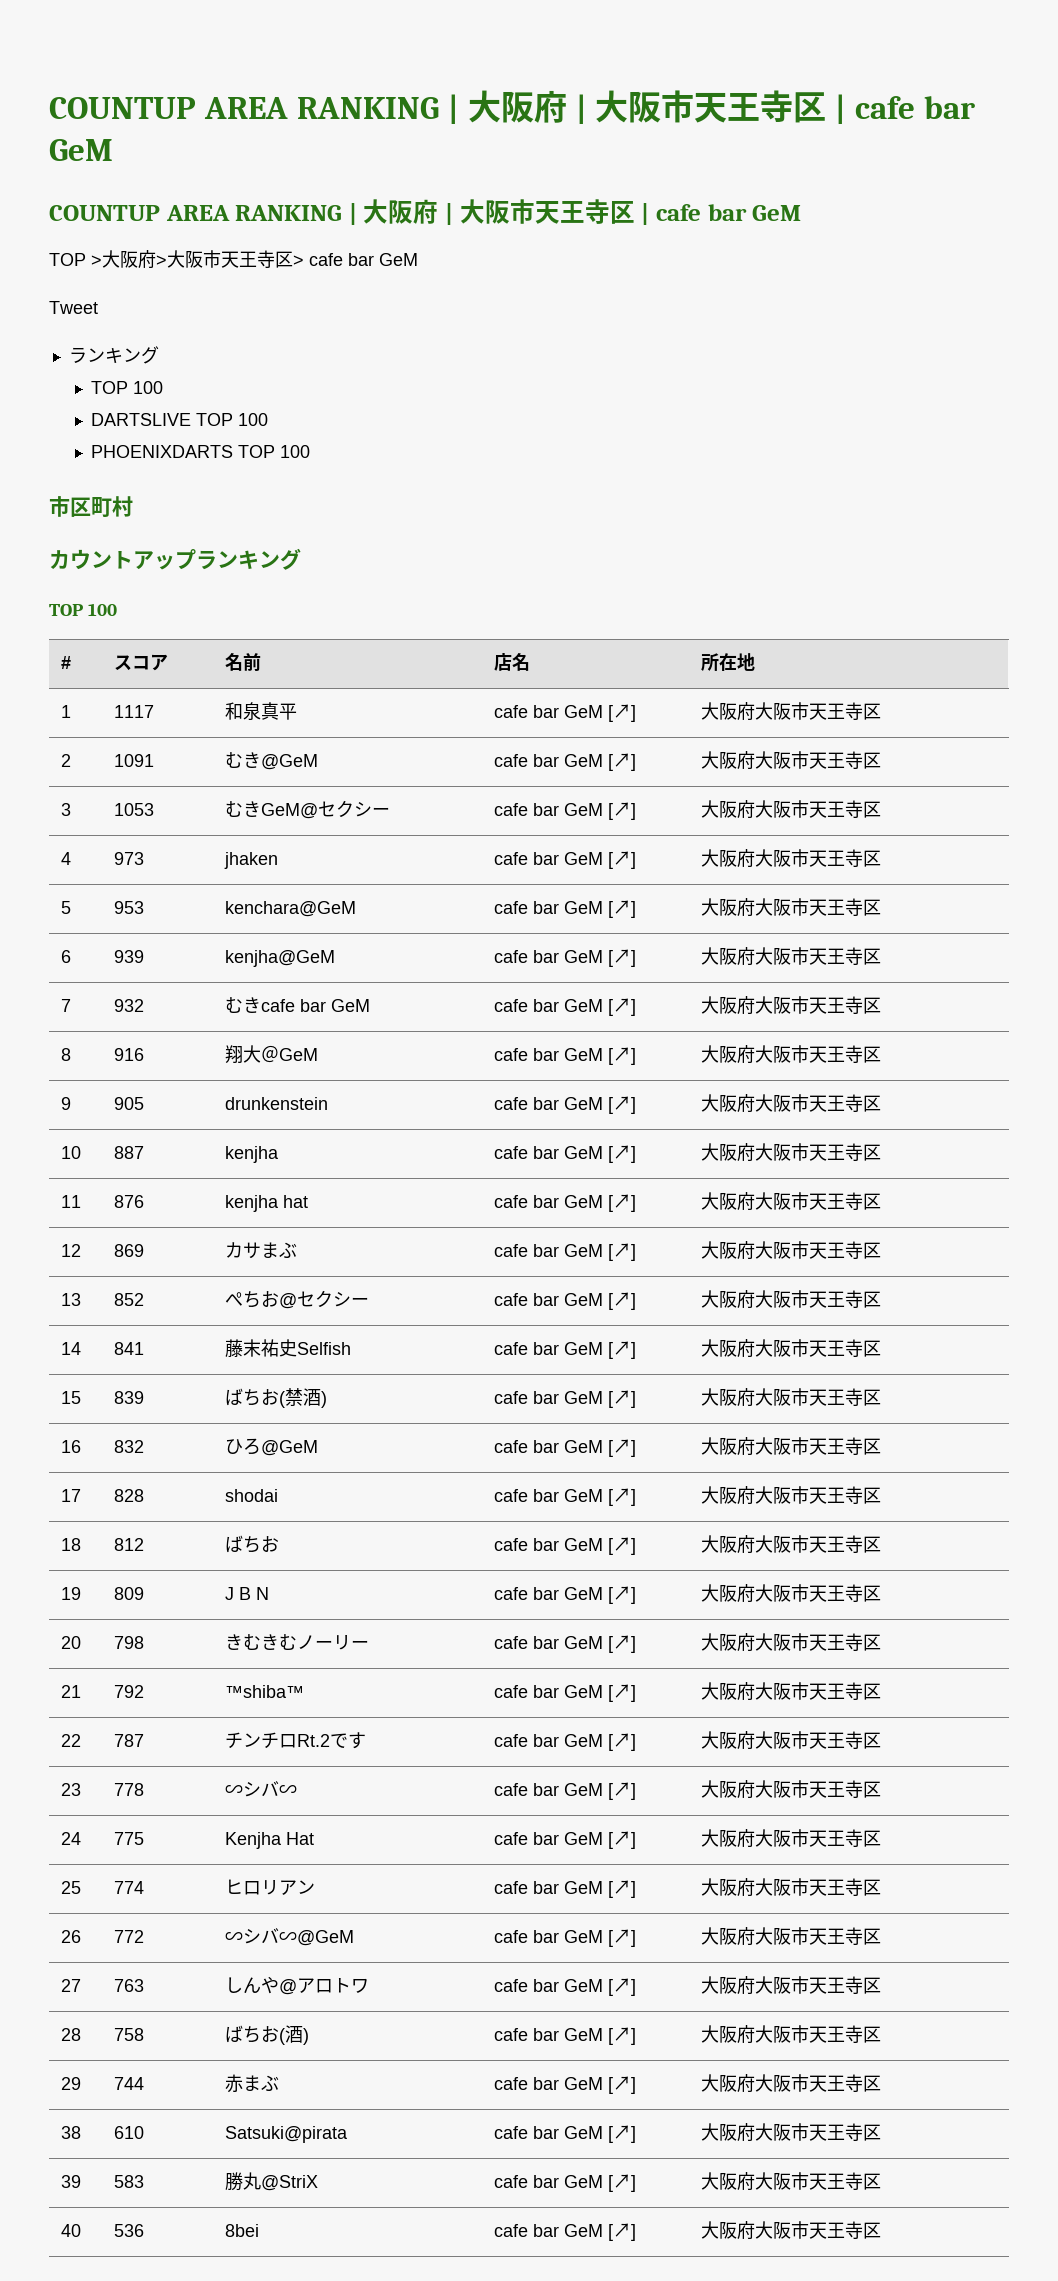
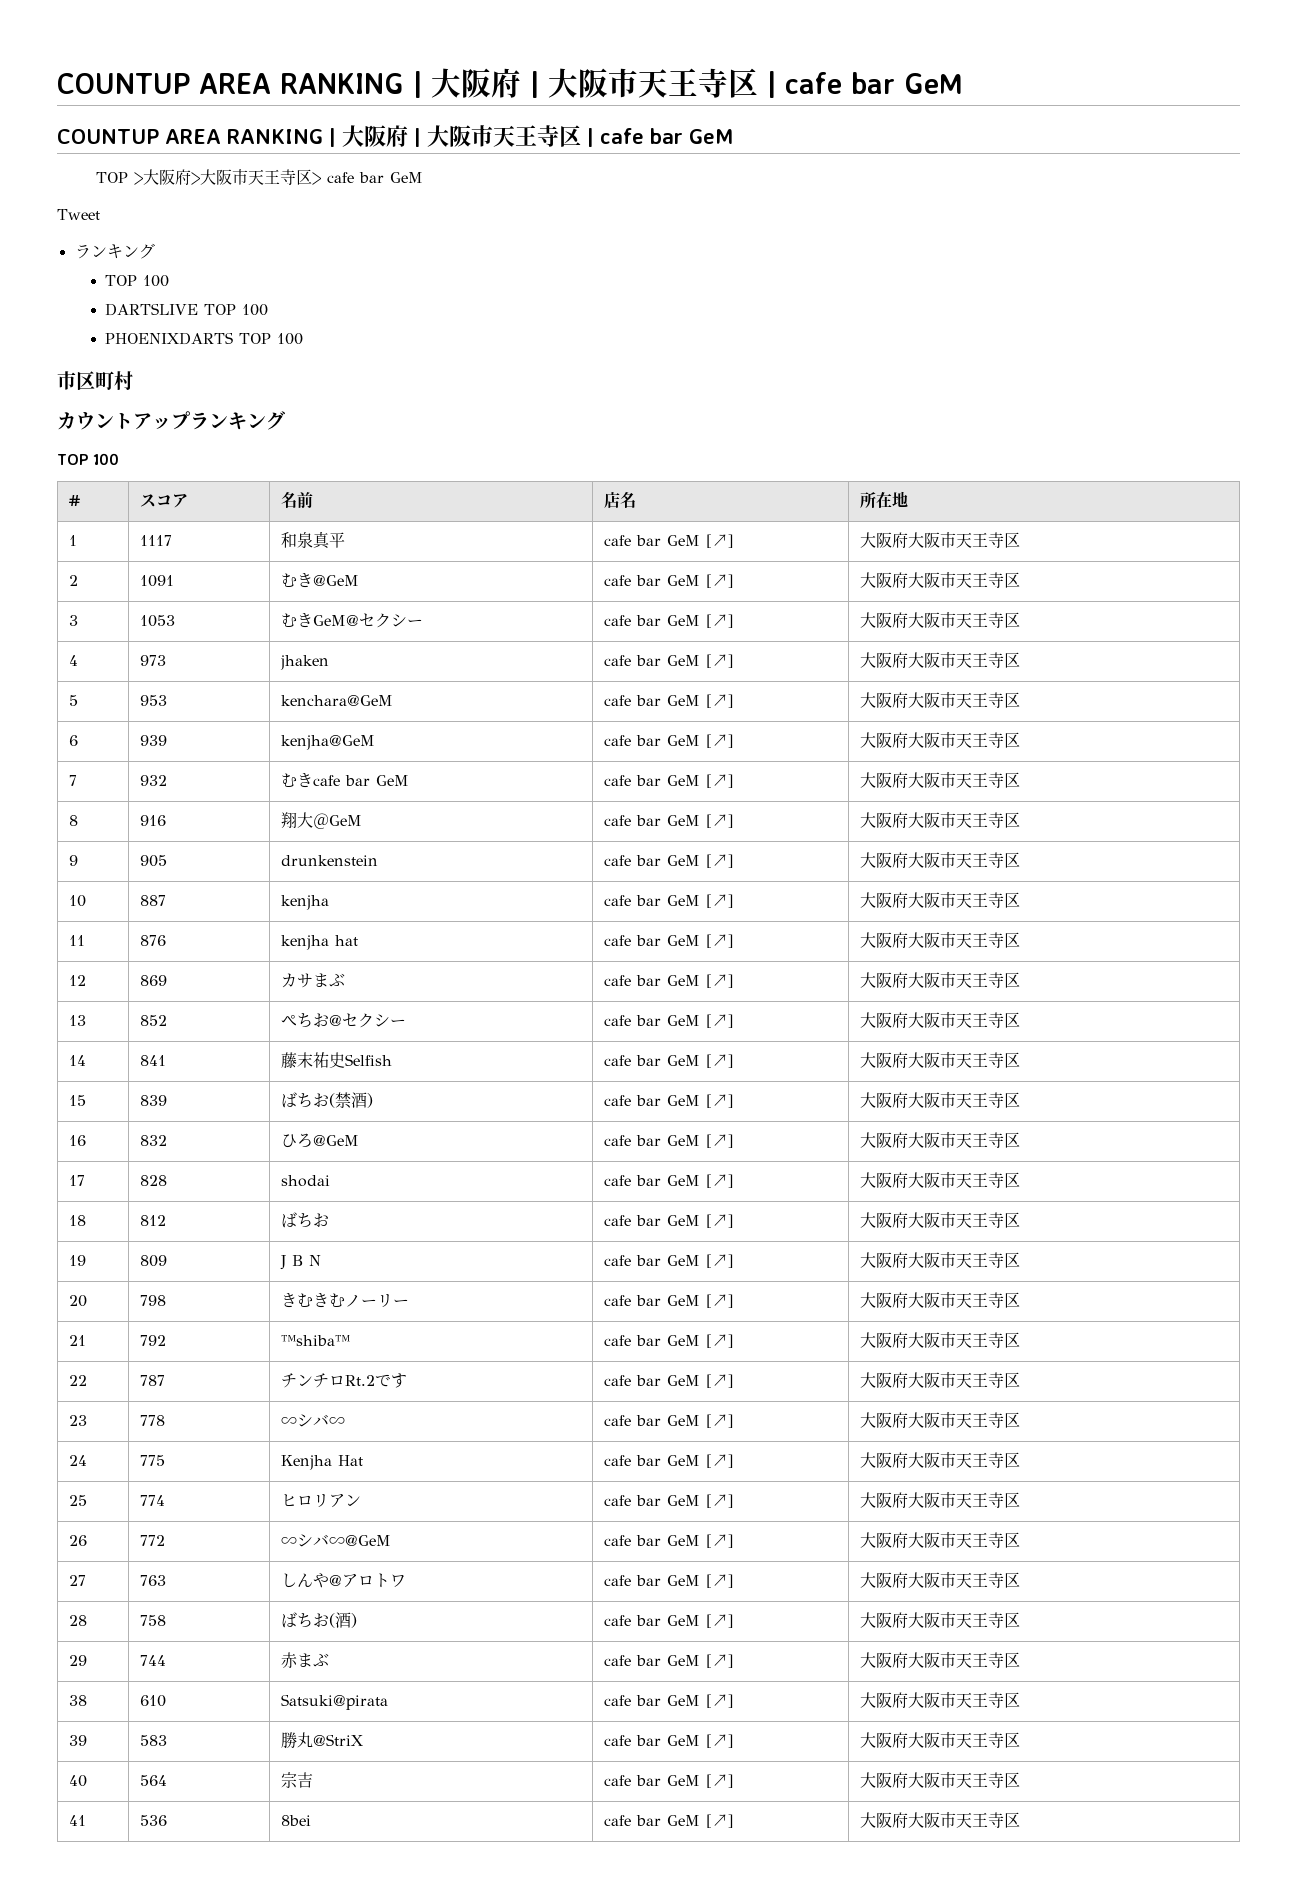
(81, 2230) none -> [140,1775,168,1786] [281,1772,314,1788] [604,1774,735,1788] [860,1772,1021,1788] [69,1815,87,1826] | 564 | 宗吉 | cafe bar GeM [↗] | 大阪府大阪市天王寺区 // 41

